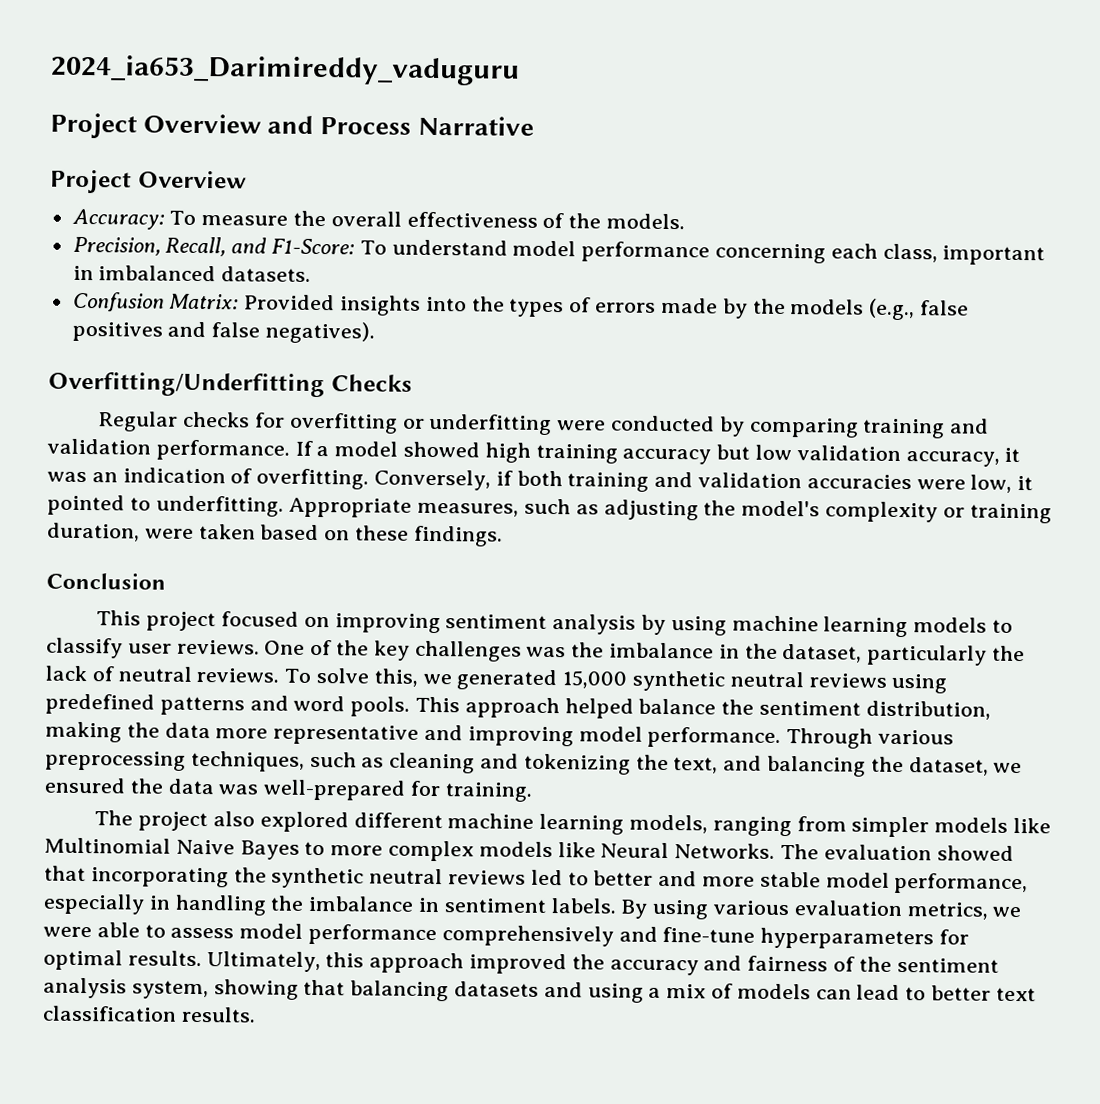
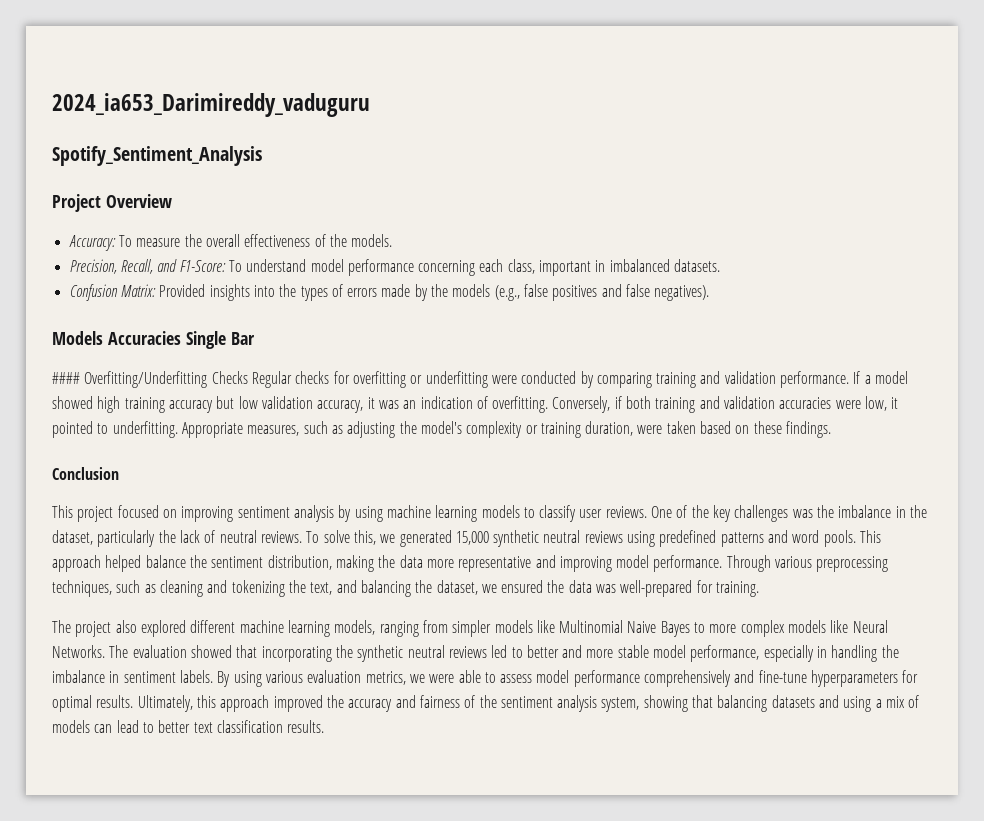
[50,112,534,139] Project Overview and Process Narrative -> [52,146,262,166] Spotify_Sentiment_Analysis
(376, 332) none -> [52,331,255,349] [52,372,80,384] Models Accuracies Single Bar // ####
(412, 383) // -> (248, 377) none

